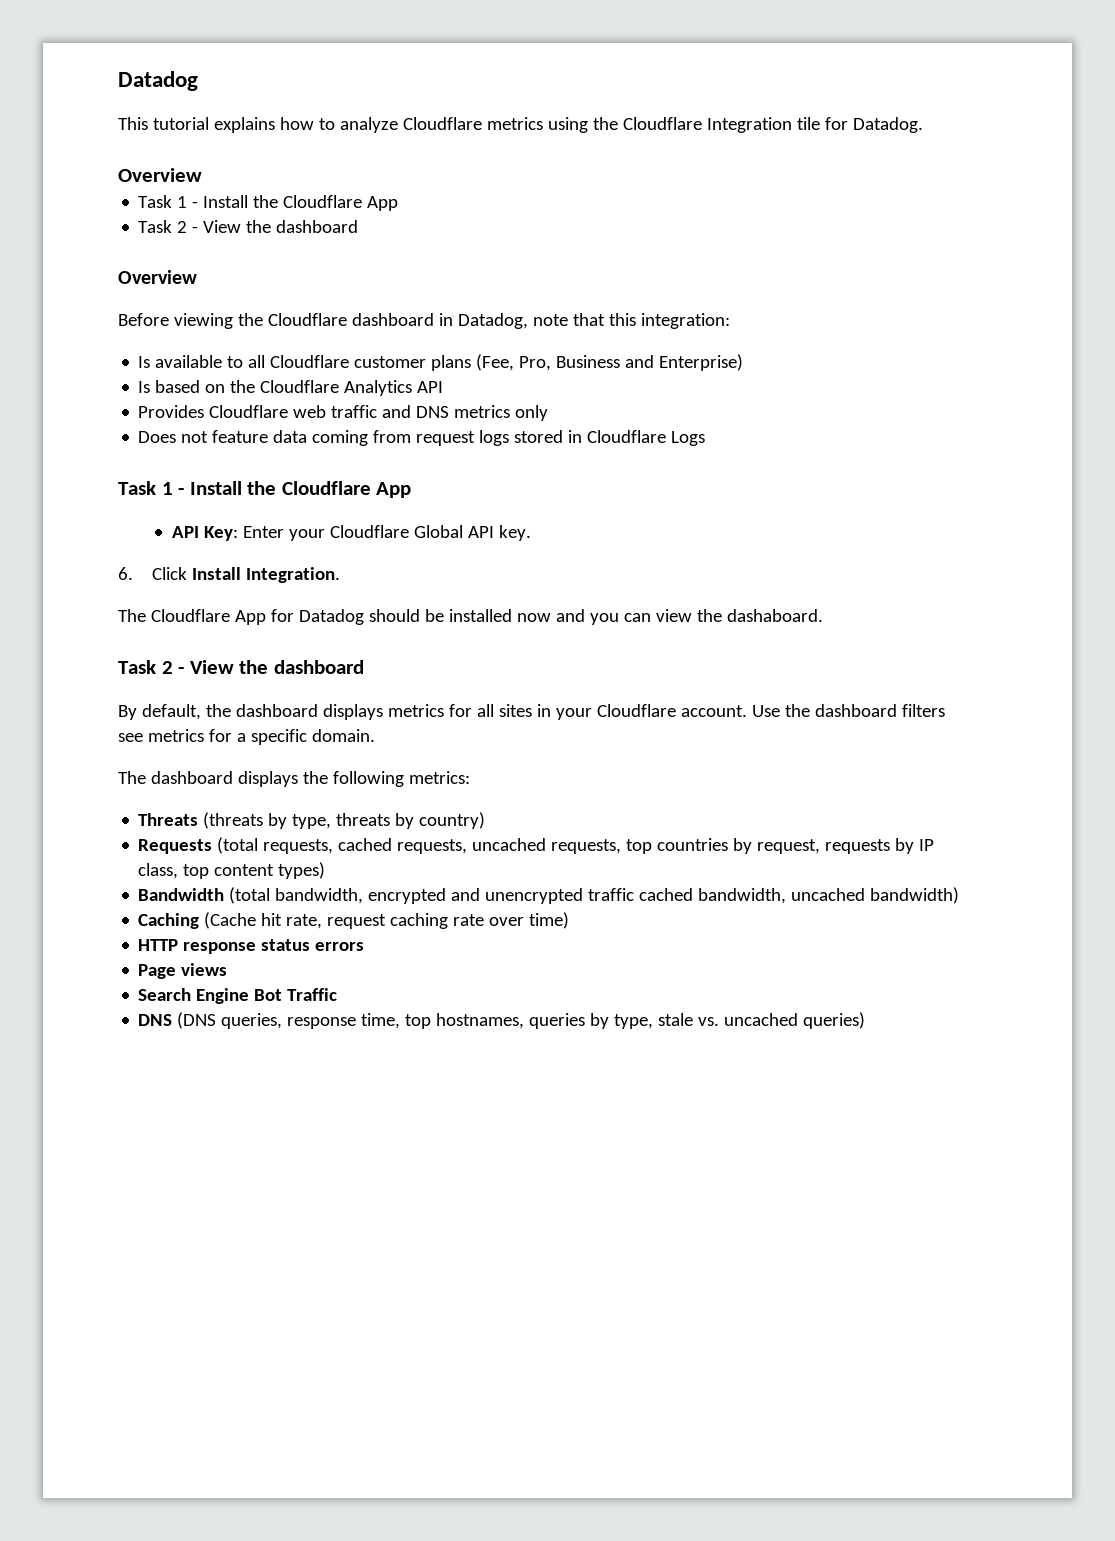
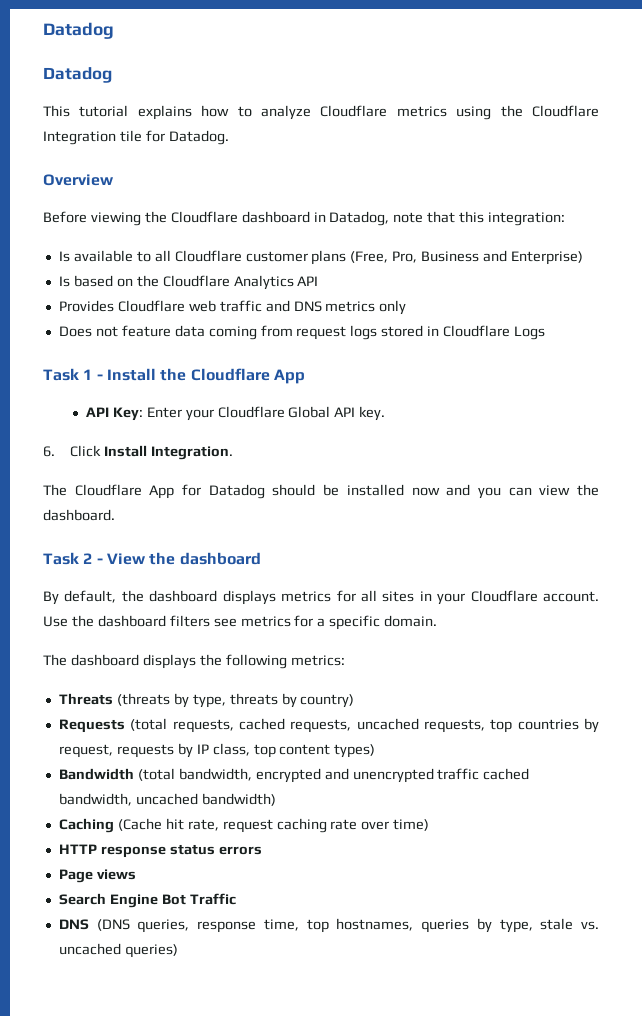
[118,71,198,91] Datadog -> [43,22,114,39] [43,67,112,83] Datadog // Datadog
[138,195,399,211] [138,220,359,233] [118,270,197,284] // Task 1 - Install the Cloudflare App // Task 2 - View the dashboard // Overview -> (114, 180) none
[476,354,515,371] (Fee, -> [350,251,389,263] (Free,
[726,609,823,622] dashaboard. -> [43,509,115,521] dashboard.

